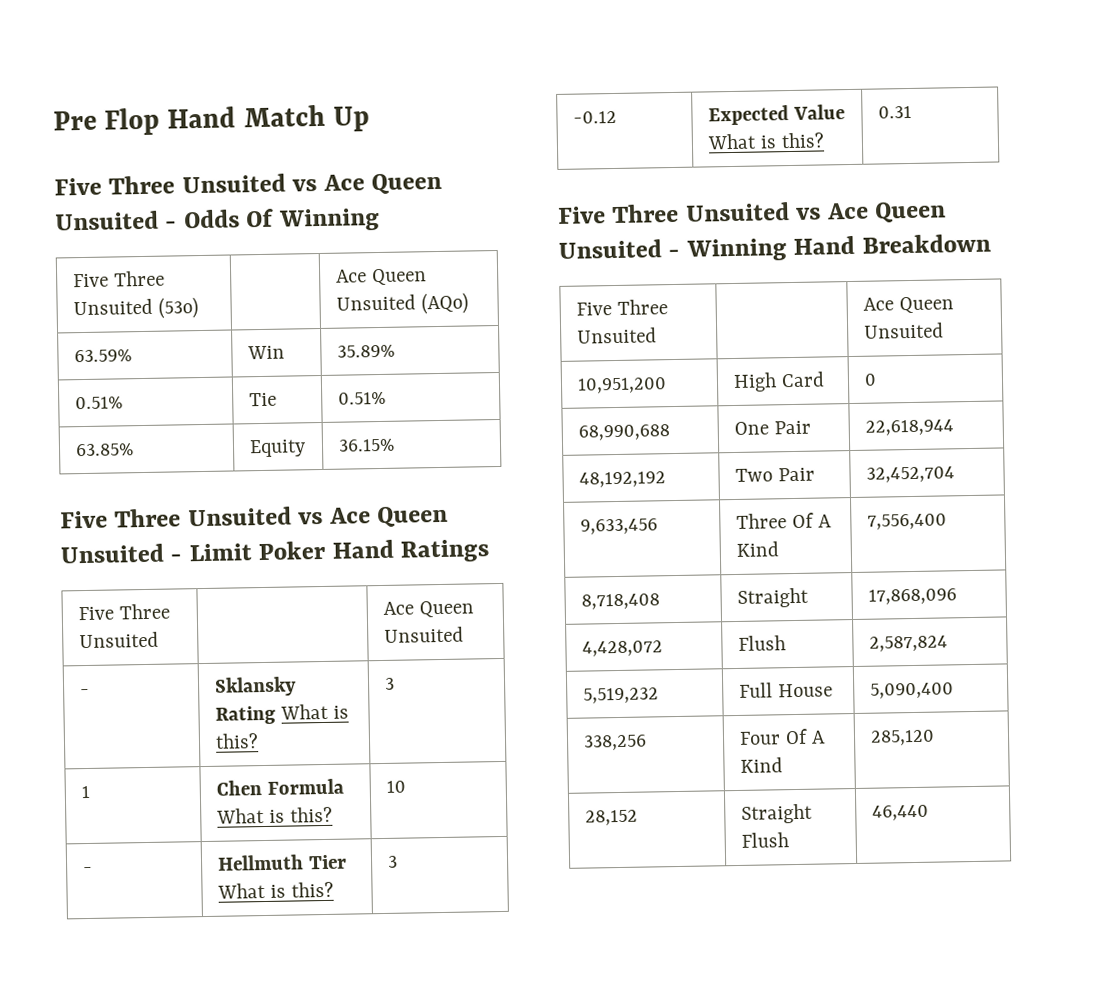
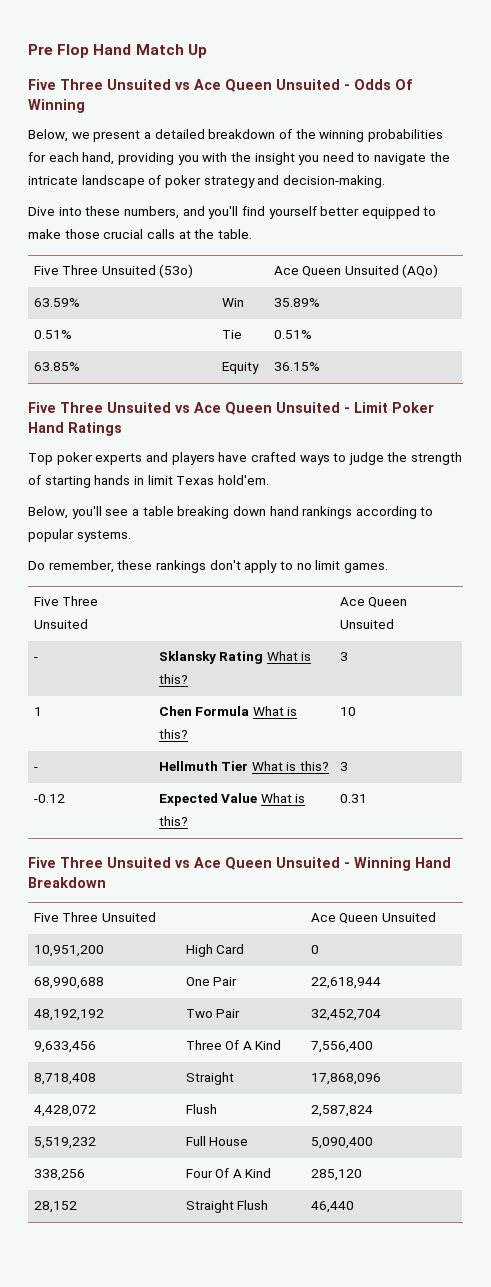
(380, 219) none -> [28,129,443,142] [28,152,450,165] [28,175,385,188] [28,206,437,219] [28,229,252,239] // Below, we present a detailed breakdown of the winning probabilities for each hand, providing you with the insight you need to navigate the intricate landscape of poker strategy and decision-making. // Dive into these numbers, and you'll find yourself better equipped to make those crucial calls at the table.
(490, 551) none -> [28,452,463,465] [28,475,269,488] [28,506,434,519] [28,529,131,542] [28,560,388,573] // Top poker experts and players have crafted ways to judge the strength of starting hands in limit Texas hold'em. // Below, you'll see a table breaking down hand rankings according to popular systems. // Do remember, these rankings don't apply to no limit games.

